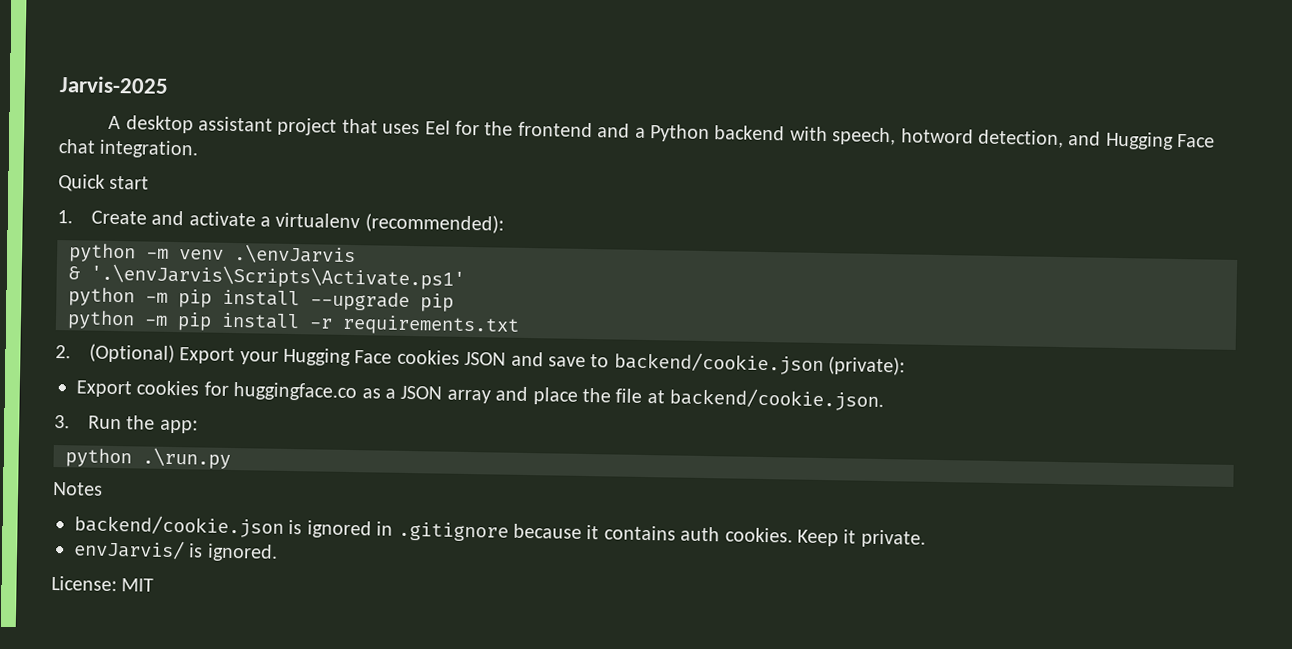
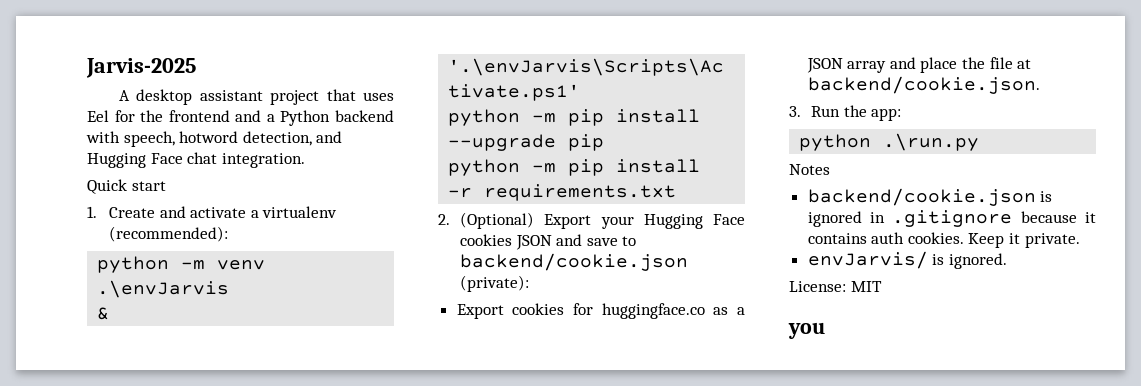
(155, 585) none -> [788,322,825,339] // you

